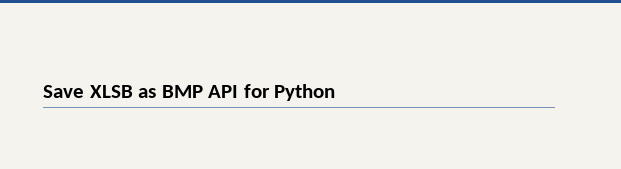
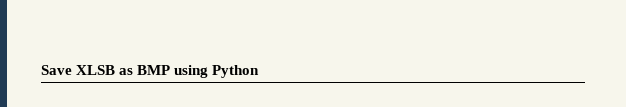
[208,84,270,98] API for -> [174,65,209,78] using

